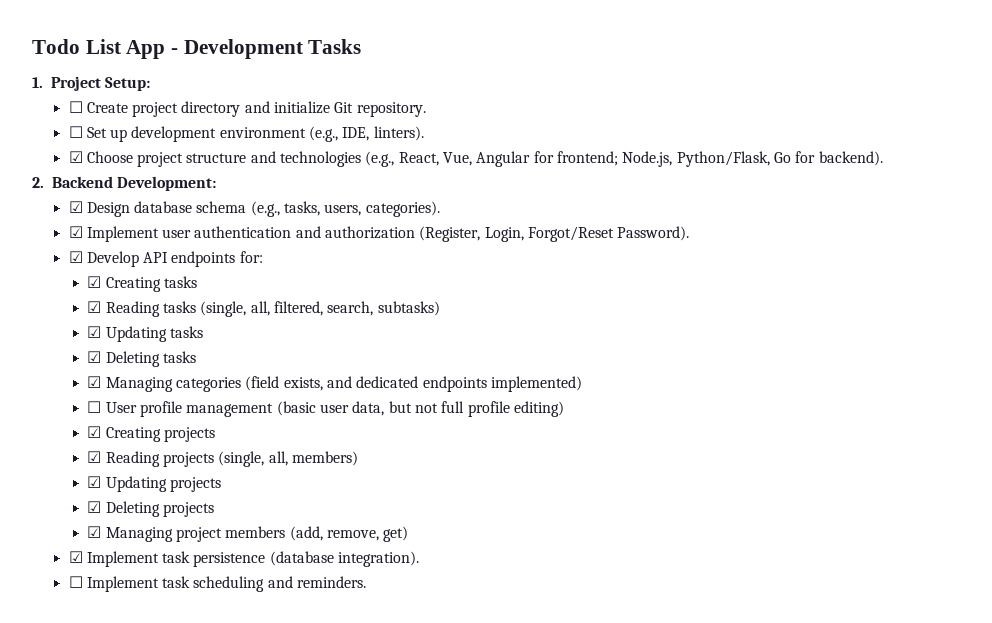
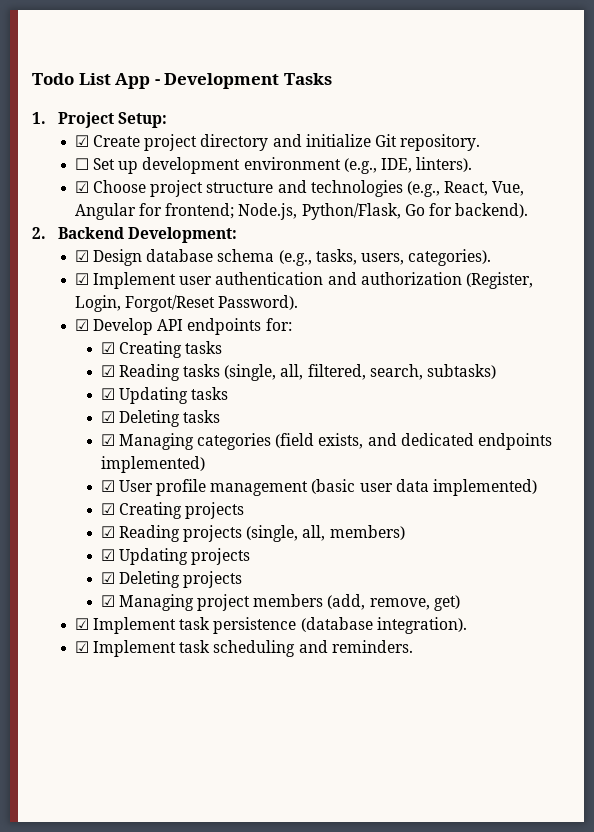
[68,101,83,113] ☐ -> [74,135,89,147] ☑
[87,401,102,413] ☐ -> [100,480,115,492] ☑
[352,401,564,417] data, but not full profile editing) -> [395,479,537,496] data implemented)
[68,576,83,588] ☐ -> [74,641,89,653] ☑

